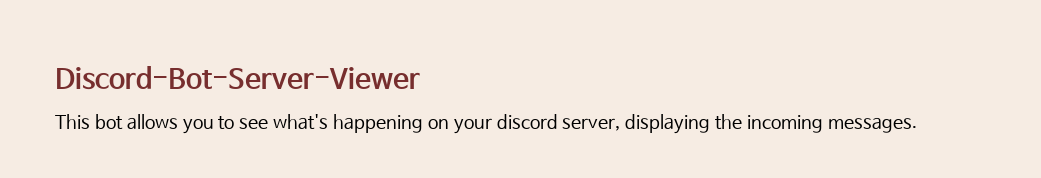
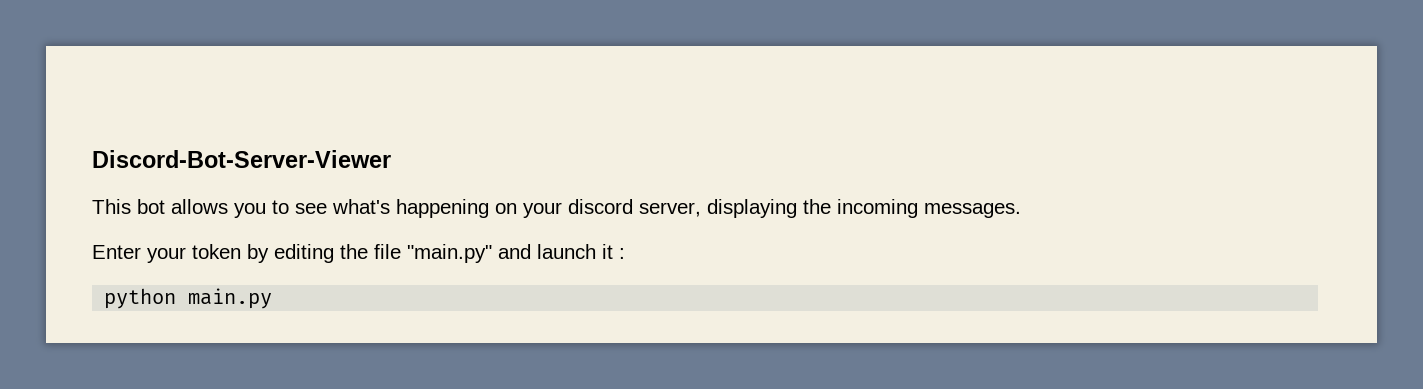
(917, 125) none -> [92,244,625,263] [104,288,273,309] // Enter your token by editing the file "main.py" and launch it : // python main.py

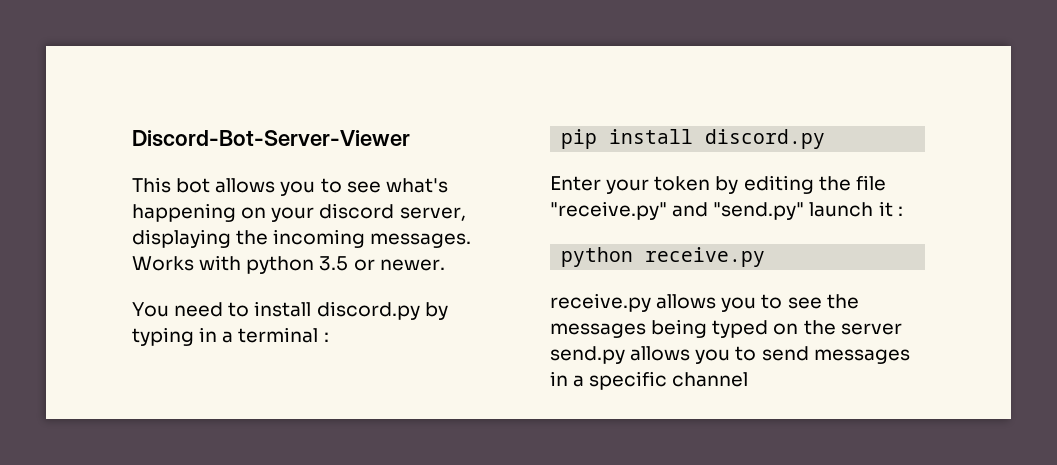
(1021, 210) none -> [132,255,445,274] [132,301,448,320] [132,327,329,346] [561,129,826,149] Works with python 3.5 or newer. // You need to install discord.py by typing in a terminal : // pip install discord.py
[407,244,531,263] "main.py" and -> [550,201,805,220] "receive.py" and "send.py"
[188,288,273,309] main.py -> [645,247,766,267] [550,293,859,312] [550,319,902,338] [550,346,910,364] [550,371,749,390] receive.py // receive.py allows you to see the messages being typed on the server send.py allows you to send messages in a specific channel

